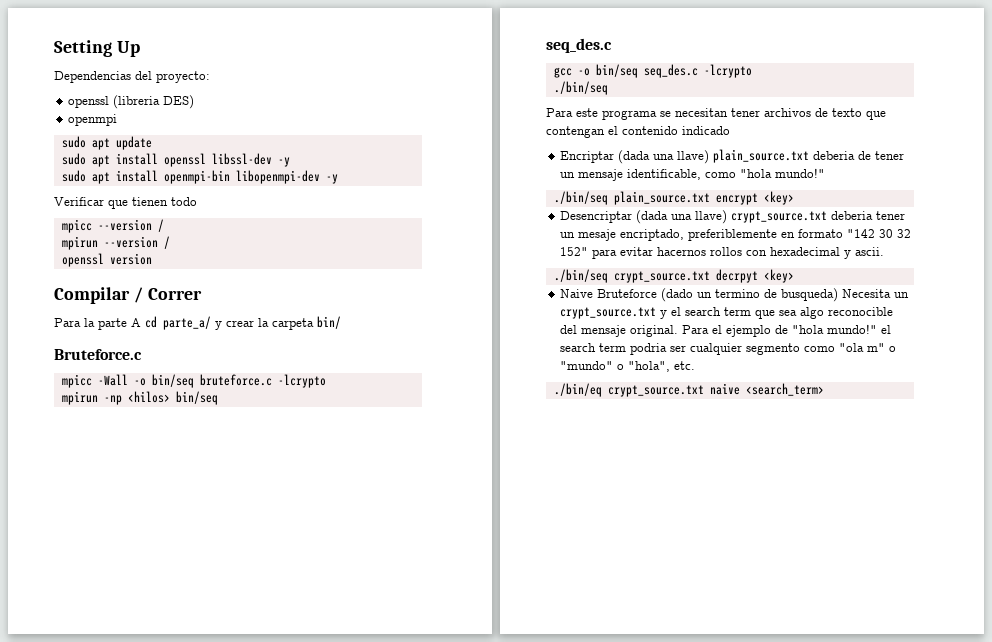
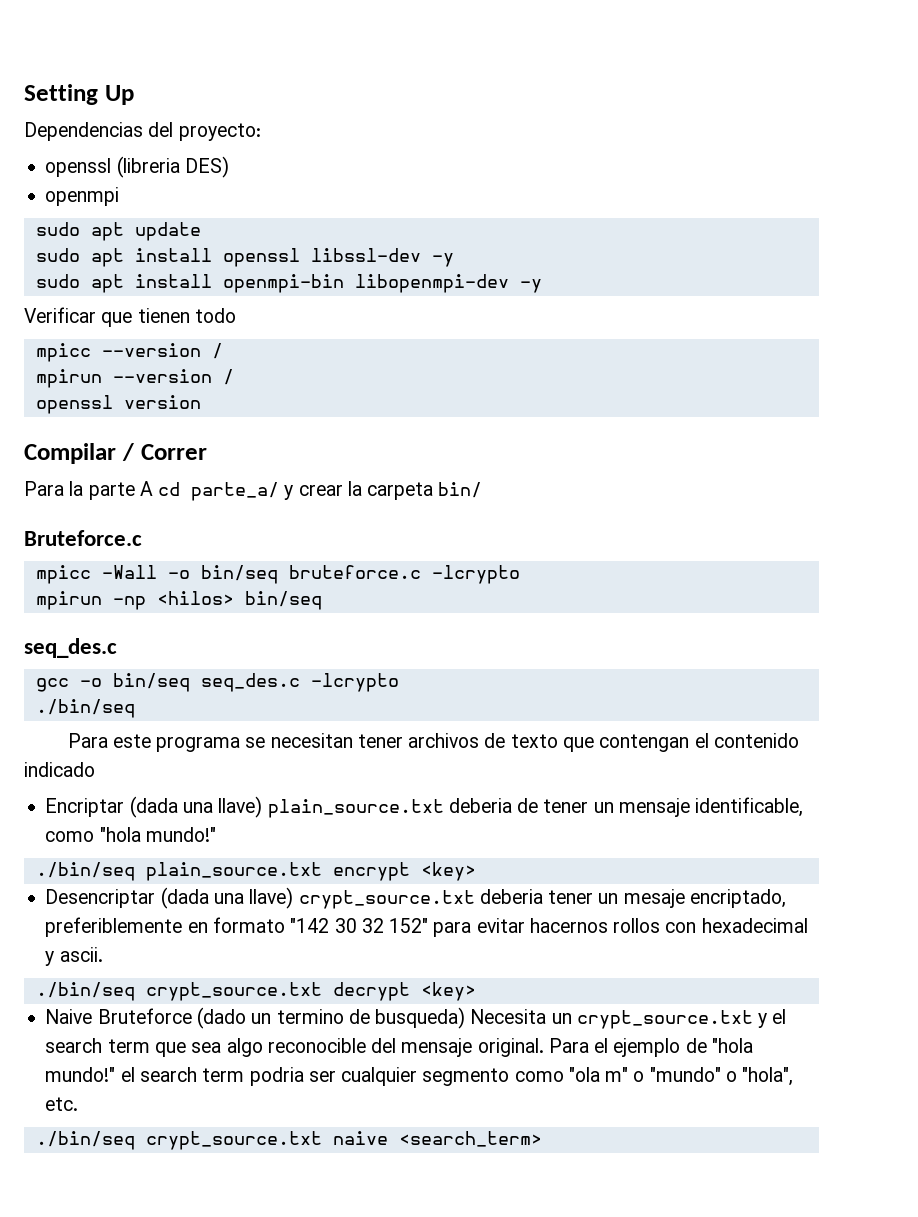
[715,269,758,283] decrpyt -> [332,982,410,1001] decrypt
[553,383,602,397] ./bin/eq -> [35,1131,135,1150] ./bin/seq

